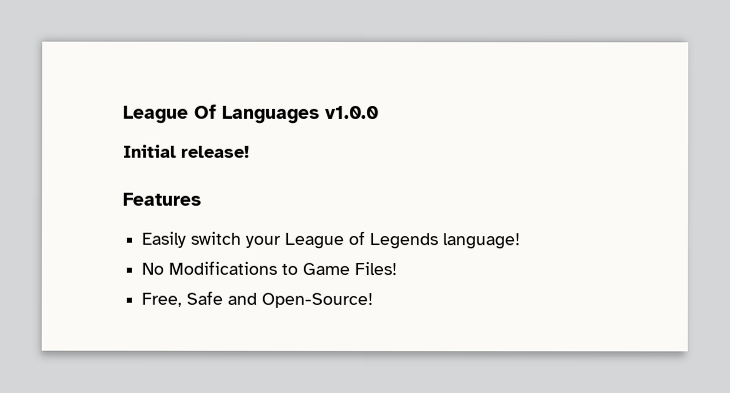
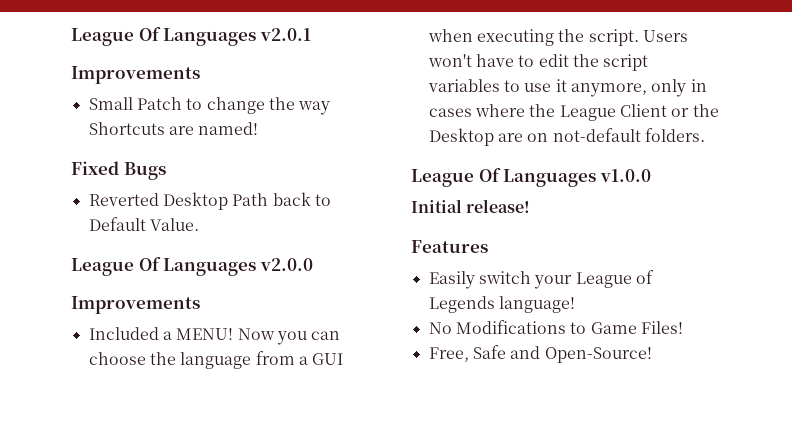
[123,103,320,124] League Of Languages -> [71,27,311,46] [71,66,200,84] [88,97,331,115] [88,122,259,135] [71,161,166,180] [88,192,331,210] [88,217,199,231] [71,257,313,276] [71,296,200,314] [88,327,341,345] [88,351,344,369] [427,29,688,46] [427,54,649,71] [427,79,707,97] [428,104,719,121] [428,128,705,146] [411,168,597,187] League Of Languages v2.0.1 // Improvements // Small Patch to change the way Shortcuts are named! // Fixed Bugs // Reverted Desktop Path back to Default Value. // League Of Languages v2.0.0 // Improvements // Included a MENU! Now you can choose the language from a GUI when executing the script. Users won't have to edit the script variables to use it anymore, only in cases where the League Client or the Desktop are on not-default folders. // League Of Languages

